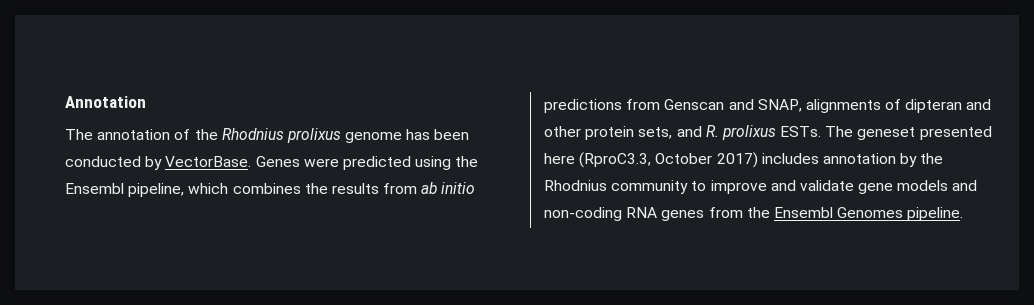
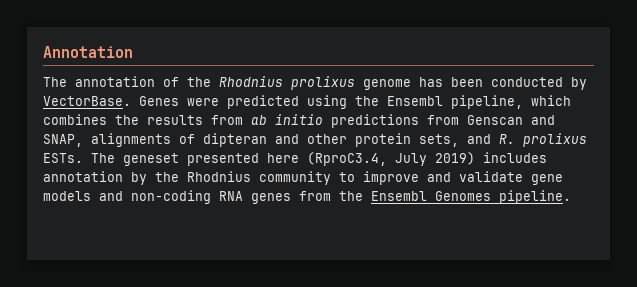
[579,152,758,168] (RproC3.3, October 2017) -> [307,152,475,166] (RproC3.4, July 2019)

